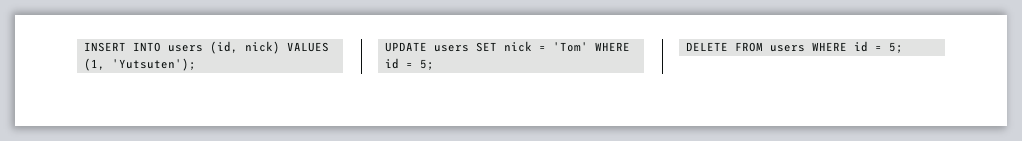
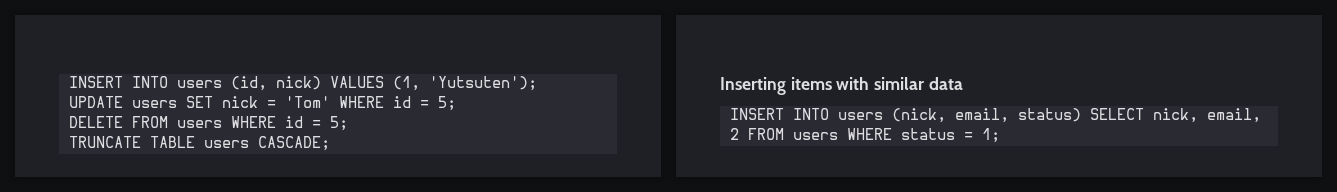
(904, 47) none -> [68,136,330,151] [720,77,963,95] [729,108,1261,123] [729,128,1000,143] // TRUNCATE TABLE users CASCADE; // Inserting items with similar data // INSERT INTO users (nick, email, status) SELECT nick, email, 2 FROM users WHERE status = 1;

